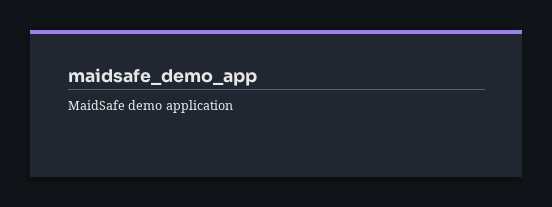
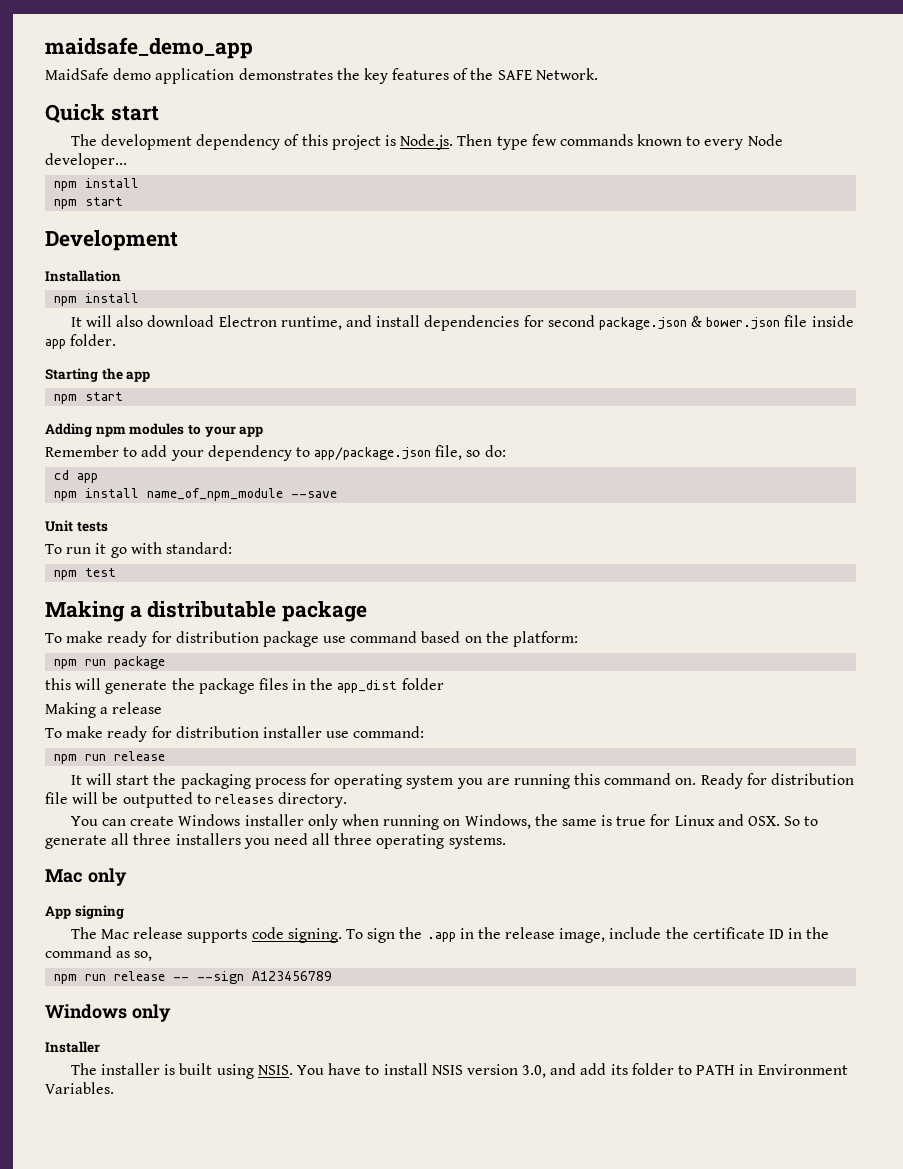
(233, 106) none -> [238,68,598,84] [45,104,159,123] [70,134,783,150] [45,153,127,169] [54,178,140,191] [54,197,124,209] [45,230,178,251] [45,270,121,282] [54,293,140,306] [70,315,854,331] [45,334,117,349] [45,368,151,382] [54,392,124,404] [45,423,264,437] [45,445,506,461] [54,470,99,483] [54,488,338,501] [45,520,108,532] [45,542,232,558] [54,568,117,580] [45,601,368,622] [45,631,579,647] [54,656,166,669] [45,678,444,694] [45,702,163,718] [45,726,425,742] [54,751,166,764] [70,773,855,789] [45,792,348,808] [70,814,819,830] [45,833,506,849] [45,868,127,886] [45,905,124,919] [70,927,830,943] [45,946,153,961] [54,971,333,984] [45,1004,171,1022] [45,1041,100,1053] [70,1063,848,1079] [45,1082,114,1094] demonstrates the key features of the SAFE Network. // Quick start // The development dependency of this project is Node.js. Then type few commands known to every Node developer... // npm install // npm start // Development // Installation // npm install // It will also download Electron runtime, and install dependencies for second package.json & bower.json file inside app folder. // Starting the app // npm start // Adding npm modules to your app // Remember to add your dependency to app/package.json file, so do: // cd app // npm install name_of_npm_module --save // Unit tests // To run it go with standard: // npm test // Making a distributable package // To make ready for distribution package use command based on the platform: // npm run package // this will generate the package files in the app_dist folder // Making a release // To make ready for distribution installer use command: // npm run release // It will start the packaging process for operating system you are running this command on. Ready for distribution file will be outputted to releases directory. // You can create Windows installer only when running on Windows, the same is true for Linux and OSX. So to generate all three installers you need all three operating systems. // Mac only // App signing // The Mac release supports code signing. To sign the .app in the release image, include the certificate ID in the command as so, // npm run release -- --sign A123456789 // Windows only // Installer // The installer is built using NSIS. You have to install NSIS version 3.0, and add its folder to PATH in Environment Variables.

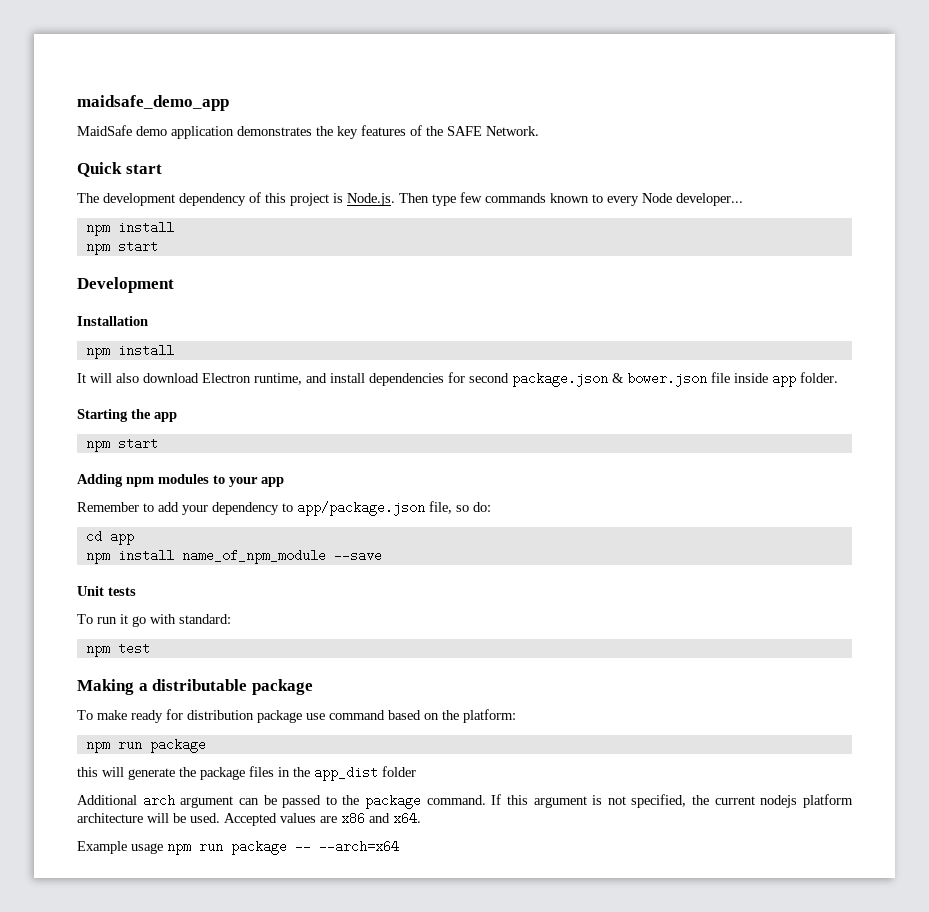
[45,702,163,718] [45,726,425,742] [54,751,166,764] [70,773,855,789] [45,792,348,808] [70,814,819,830] [45,833,506,849] [45,868,127,886] [45,905,124,919] [70,927,830,943] [45,946,153,961] [54,971,333,984] [45,1004,171,1022] [45,1041,100,1053] [70,1063,848,1079] [45,1082,114,1094] Making a release // To make ready for distribution installer use command: // npm run release // It will start the packaging process for operating system you are running this command on. Ready for distribution file will be outputted to releases directory. // You can create Windows installer only when running on Windows, the same is true for Linux and OSX. So to generate all three installers you need all three operating systems. // Mac only // App signing // The Mac release supports code signing. To sign the .app in the release image, include the certificate ID in the command as so, // npm run release -- --sign A123456789 // Windows only // Installer // The installer is built using NSIS. You have to install NSIS version 3.0, and add its folder to PATH in Environment Variables. -> [77,794,854,809] [77,812,421,826] [77,840,399,855] Additional arch argument can be passed to the package command. If this argument is not specified, the current nodejs platform architecture will be used. Accepted values are x86 and x64. // Example usage npm run package -- --arch=x64

